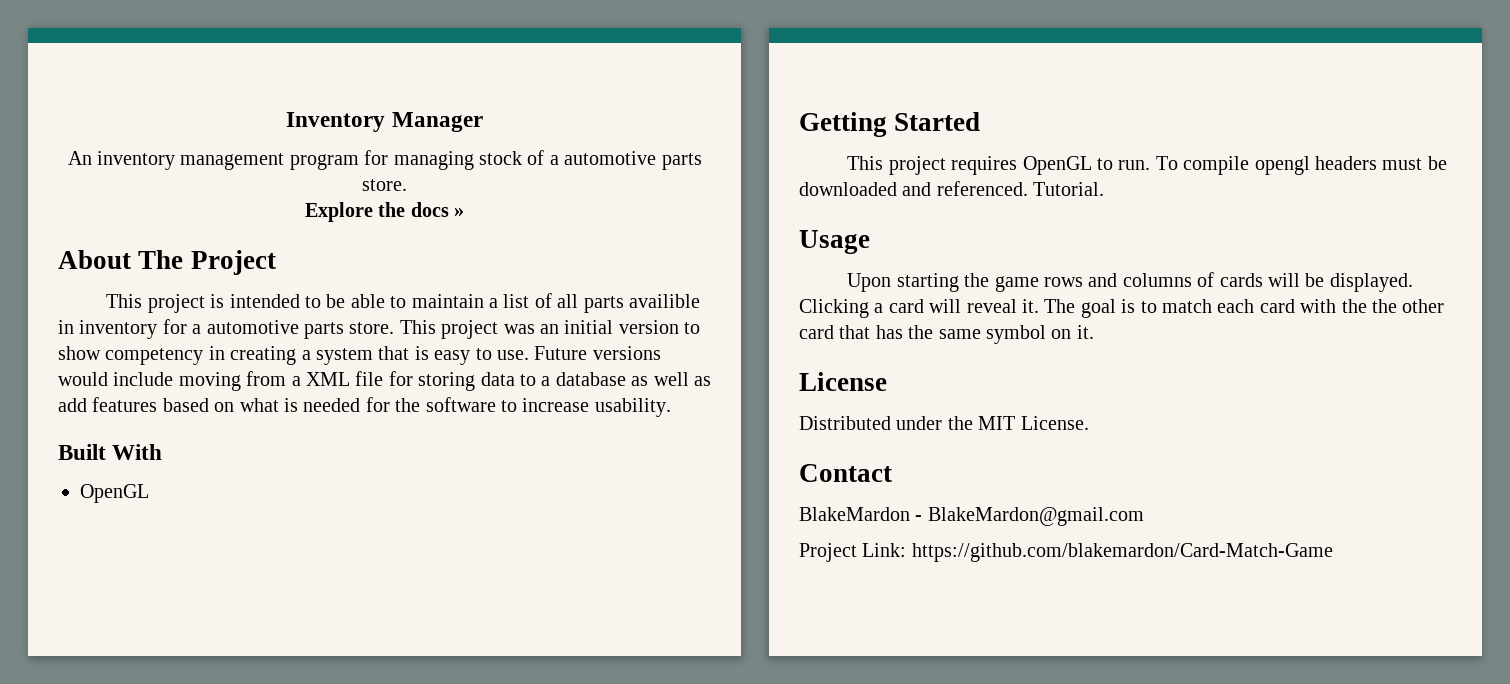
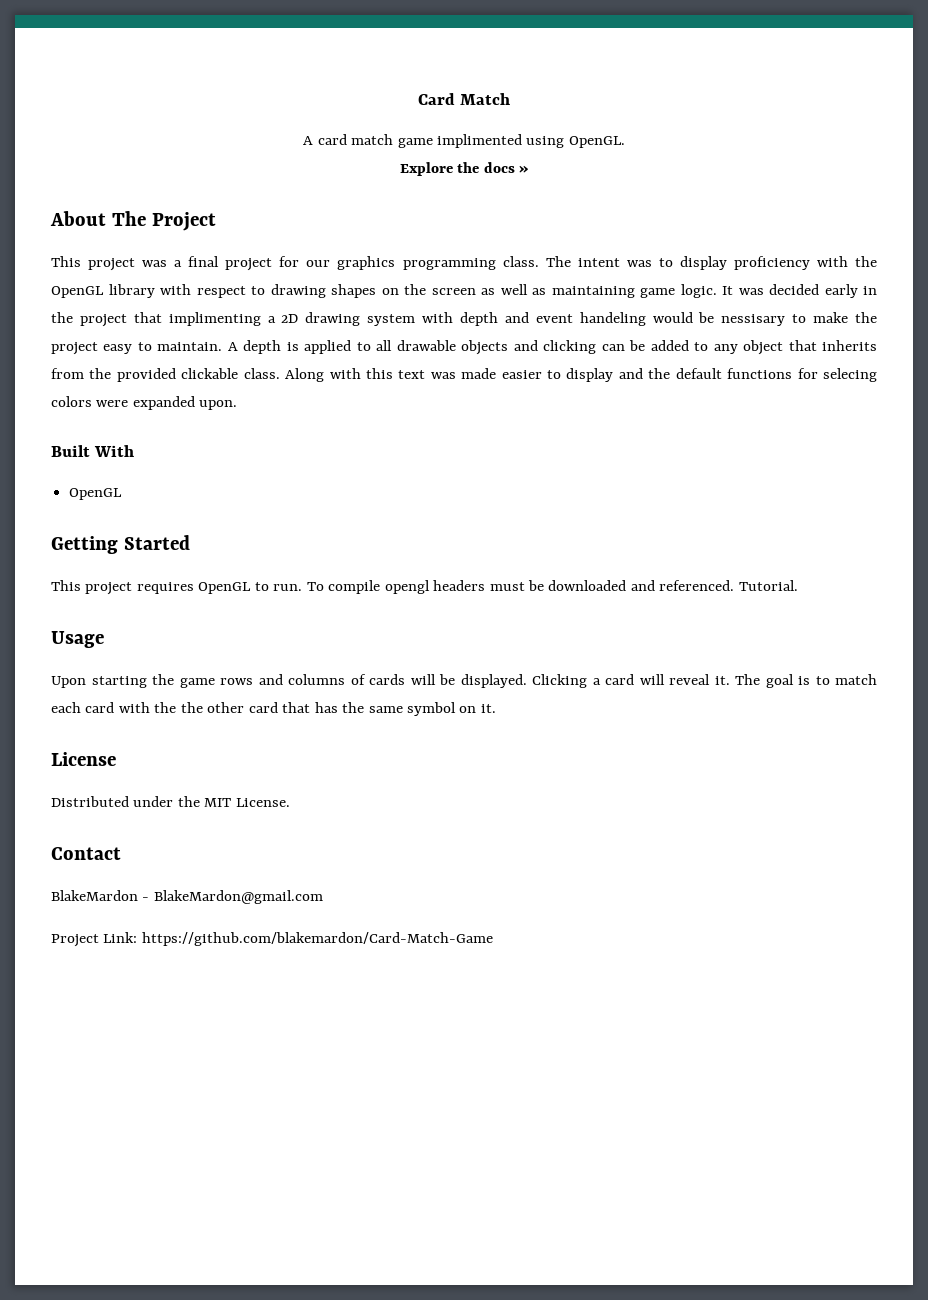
[286,112,483,132] [67,150,702,170] [362,179,407,191] Inventory Manager // An inventory management program for managing stock of a automotive parts store. -> [417,93,511,105] [303,134,625,148] Card Match // A card match game implimented using OpenGL.
[210,293,701,313] [58,319,701,339] [58,346,661,365] [58,371,711,391] [58,397,671,417] is intended to be able to maintain a list of all parts availible in inventory for a automotive parts store. This project was an initial version to show competency in creating a system that is easy to use. Future versions would include moving from a XML file for storing data to a database as well as add features based on what is needed for the software to increase usability. -> [142,256,877,271] [51,284,877,298] [51,312,878,327] [51,340,878,355] [51,368,878,382] [51,396,238,410] was a final project for our graphics programming class. The intent was to display proficiency with the OpenGL library with respect to drawing shapes on the screen as well as maintaining game logic. It was decided early in the project that implimenting a 2D drawing system with depth and event handeling would be nessisary to make the project easy to maintain. A depth is applied to all drawable objects and clicking can be added to any object that inherits from the provided clickable class. Along with this text was made easier to display and the default functions for selecing colors were expanded upon.

